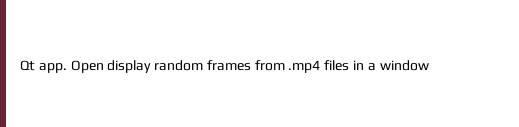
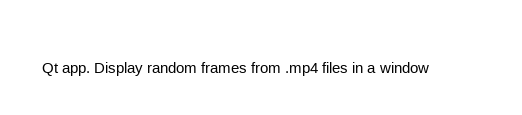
[70,60,152,73] Open display -> [94,62,144,76] Display

